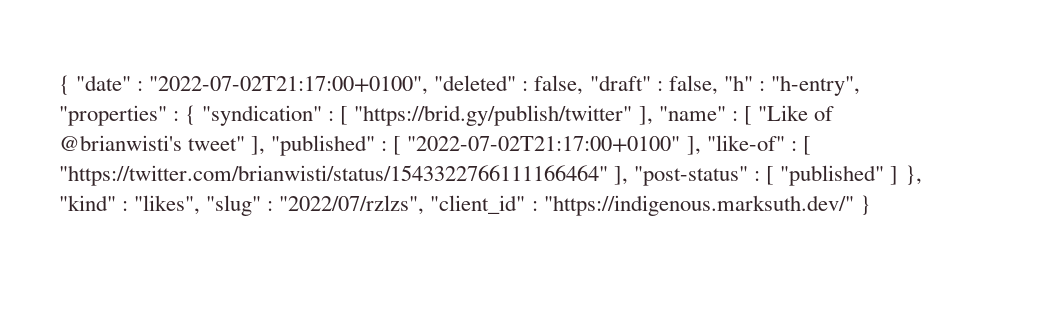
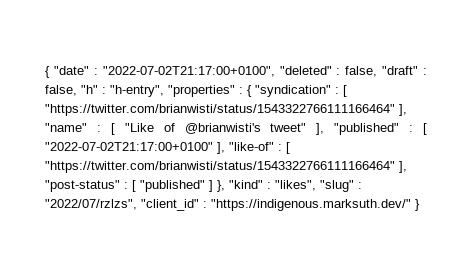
[354,105,633,126] "https://brid.gy/publish/twitter" -> [45,104,395,116] "https://twitter.com/brianwisti/status/1543322766111166464"

